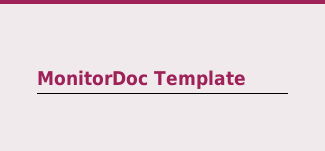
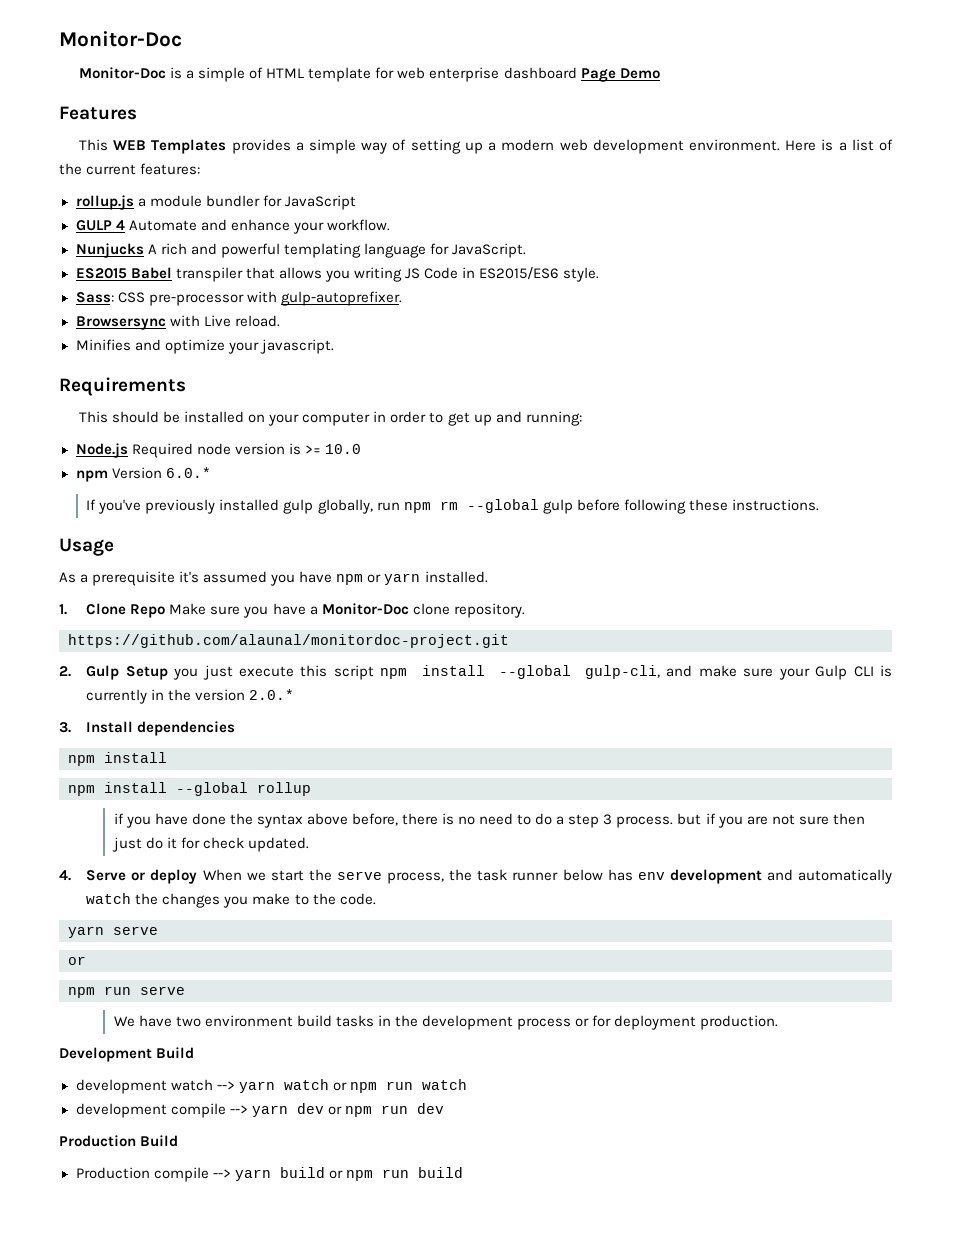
[37,70,246,89] MonitorDoc Template -> [59,31,182,47] [79,67,660,82] [59,106,137,120] [79,139,893,154] [59,163,201,175] [75,195,356,210] [75,219,390,234] [75,243,526,258] [75,267,600,282] [75,291,402,306] [75,315,280,330] [75,339,334,354] [59,377,186,396] [79,411,582,426] [75,443,361,458] [75,467,211,482] [86,499,819,514] [59,538,114,556] [59,571,488,586] [59,603,525,618] [68,634,509,648] [59,665,893,680] [86,689,295,704] [59,721,236,736] [68,752,167,766] [68,782,311,796] [113,813,865,828] [111,837,309,852] [59,869,892,884] [86,893,376,908] [68,926,158,938] [68,956,86,965] [68,986,185,998] [113,1015,779,1030] [59,1047,195,1062] [75,1079,467,1094] [75,1103,444,1118] [59,1135,179,1147] [75,1167,463,1182] Monitor-Doc // Monitor-Doc is a simple of HTML template for web enterprise dashboard Page Demo // Features // This WEB Templates provides a simple way of setting up a modern web development environment. Here is a list of the current features: // rollup.js a module bundler for JavaScript // GULP 4 Automate and enhance your workflow. // Nunjucks A rich and powerful templating language for JavaScript. // ES2015 Babel transpiler that allows you writing JS Code in ES2015/ES6 style. // Sass: CSS pre-processor with gulp-autoprefixer. // Browsersync with Live reload. // Minifies and optimize your javascript. // Requirements // This should be installed on your computer in order to get up and running: // Node.js Required node version is >= 10.0 // npm Version 6.0.* // If you've previously installed gulp globally, run npm rm --global gulp before following these instructions. // Usage // As a prerequisite it's assumed you have npm or yarn installed. // 1. Clone Repo Make sure you have a Monitor-Doc clone repository. // https://github.com/alaunal/monitordoc-project.git // 2. Gulp Setup you just execute this script npm install --global gulp-cli, and make sure your Gulp CLI is currently in the version 2.0.* // 3. Install dependencies // npm install // npm install --global rollup // if you have done the syntax above before, there is no need to do a step 3 process. but if you are not sure then just do it for check updated. // 4. Serve or deploy When we start the serve process, the task runner below has env development and automatically watch the changes you make to the code. // yarn serve // or // npm run serve // We have two environment build tasks in the development process or for deployment production. // Development Build // development watch --> yarn watch or npm run watch // development compile --> yarn dev or npm run dev // Production Build // Production compile --> yarn build or npm run build

